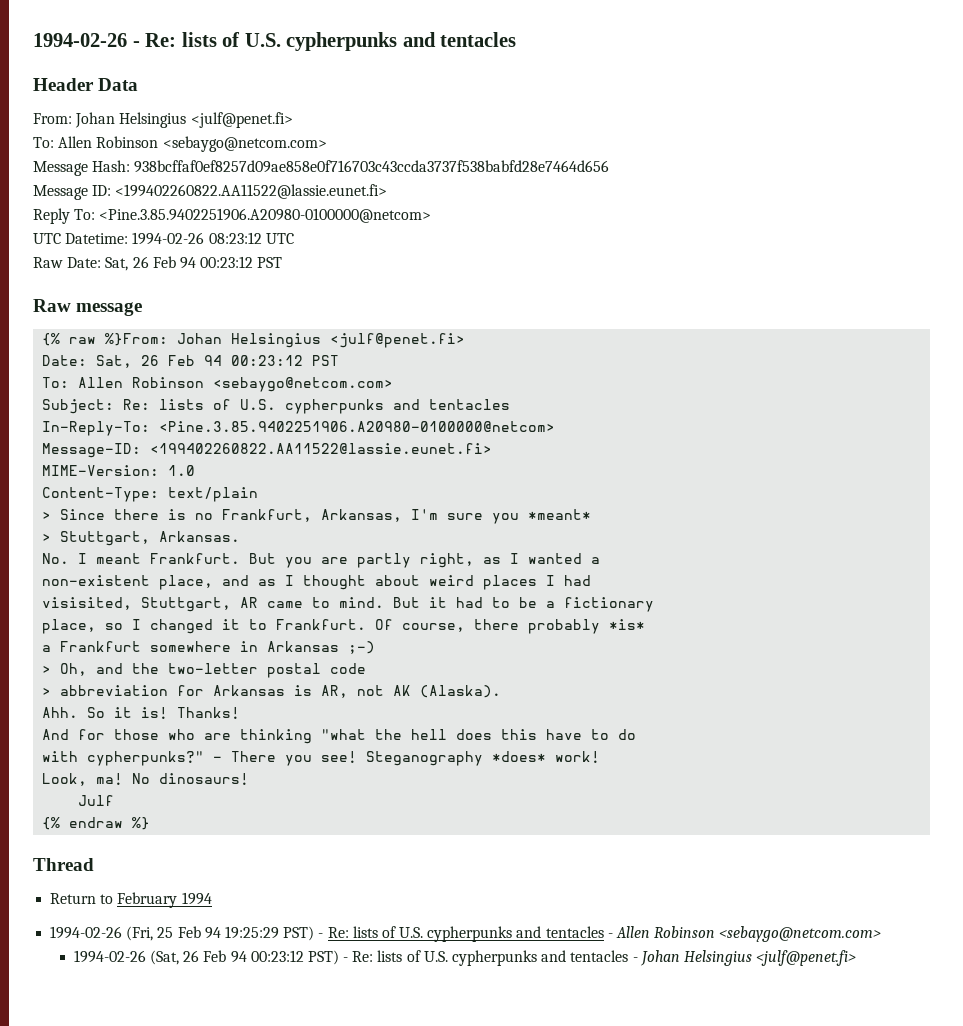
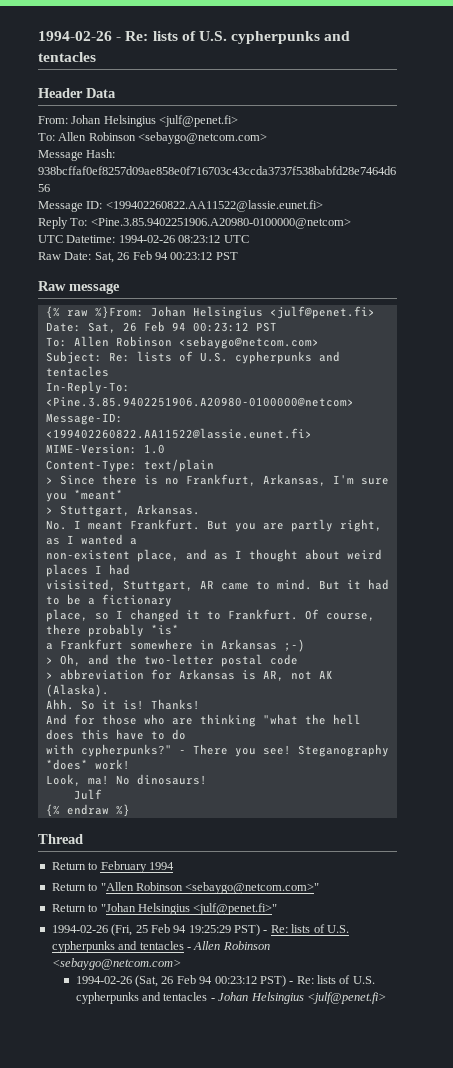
(212, 898) none -> [51,882,320,894] [51,903,278,915] // Return to "Allen Robinson <sebaygo@netcom.com>" // Return to "Johan Helsingius <julf@penet.fi>"

